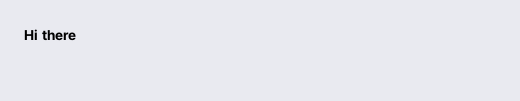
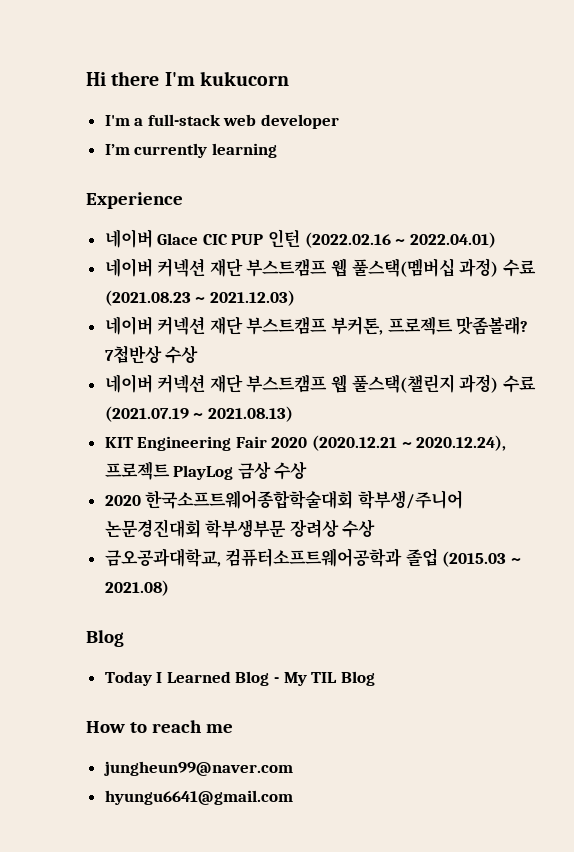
(76, 35) none -> [164,71,290,86] [104,114,340,129] [104,143,277,158] [86,192,183,209] [104,229,496,248] [104,258,536,277] [104,290,295,306] [104,316,529,335] [104,345,199,364] [104,374,536,393] [104,406,293,422] [104,435,507,451] [104,461,308,480] [104,490,463,509] [104,519,376,538] [104,548,522,567] [104,580,169,596] [86,630,124,647] [104,671,375,686] [86,720,233,733] [103,761,293,776] [104,790,293,805] I'm kukucorn // I'm a full-stack web developer // I’m currently learning // Experience // 네이버 Glace CIC PUP 인턴 (2022.02.16 ~ 2022.04.01) // 네이버 커넥션 재단 부스트캠프 웹 풀스택(멤버십 과정) 수료 (2021.08.23 ~ 2021.12.03) // 네이버 커넥션 재단 부스트캠프 부커톤, 프로젝트 맛좀볼래? 7첩반상 수상 // 네이버 커넥션 재단 부스트캠프 웹 풀스택(챌린지 과정) 수료 (2021.07.19 ~ 2021.08.13) // KIT Engineering Fair 2020 (2020.12.21 ~ 2020.12.24), 프로젝트 PlayLog 금상 수상 // 2020 한국소프트웨어종합학술대회 학부생/주니어 논문경진대회 학부생부문 장려상 수상 // 금오공과대학교, 컴퓨터소프트웨어공학과 졸업 (2015.03 ~ 2021.08) // Blog // Today I Learned Blog - My TIL Blog // How to reach me // jungheun99@naver.com // hyungu6641@gmail.com

